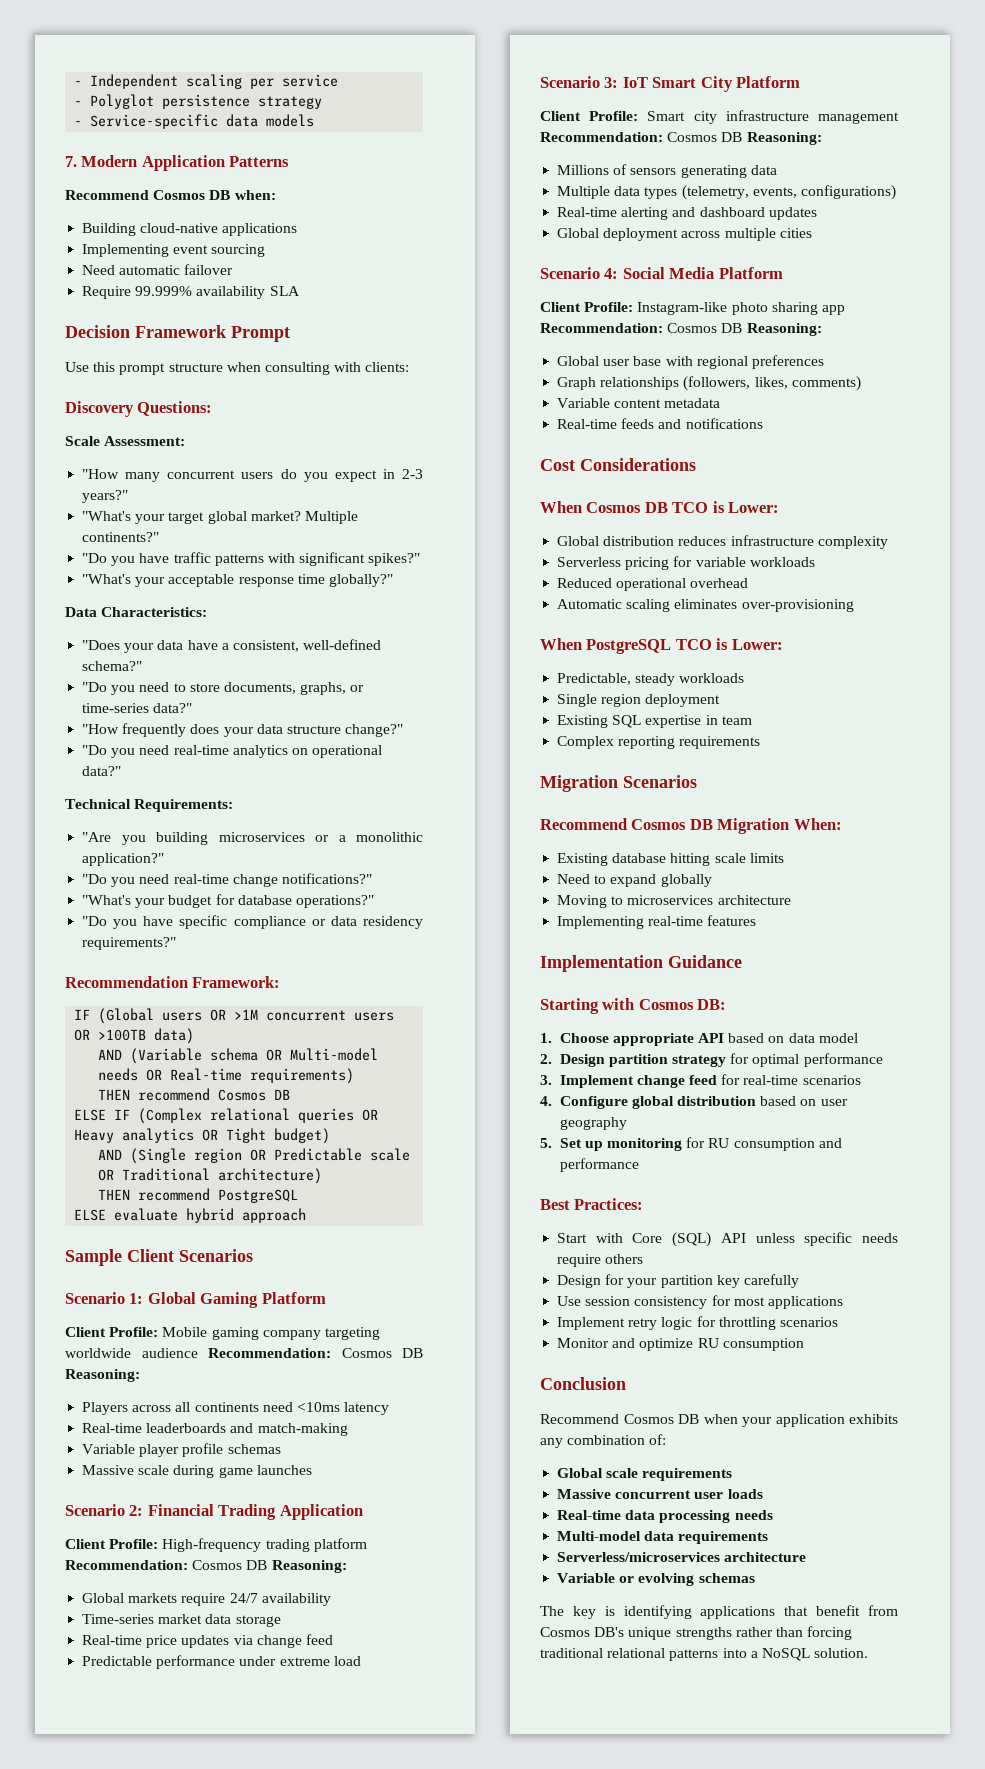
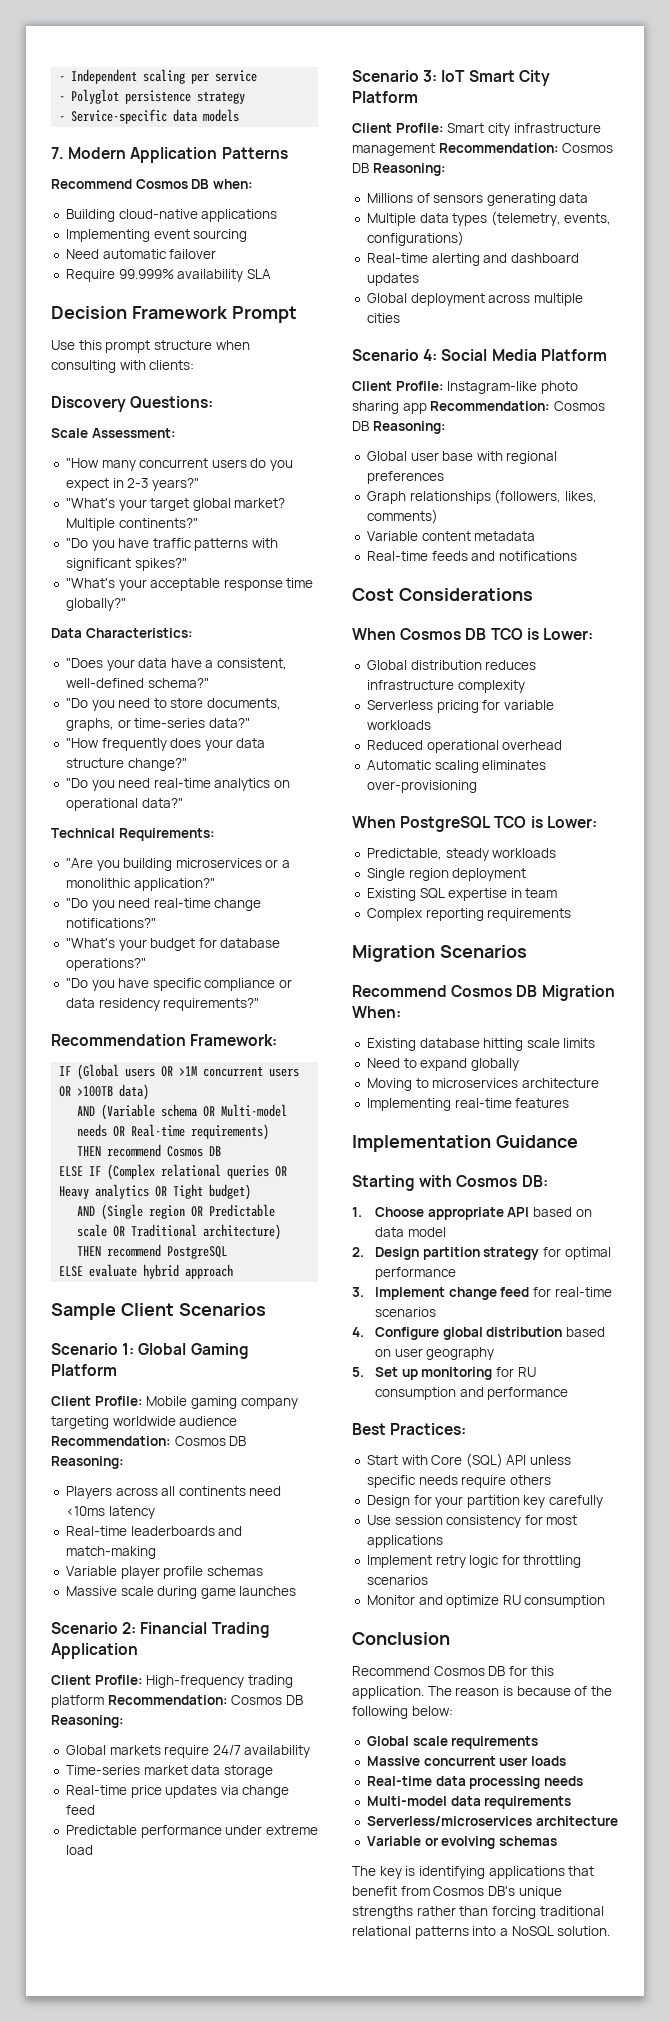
[703,1414,898,1427] [540,1434,667,1448] when your application exhibits any combination of: -> [508,1666,554,1676] [352,1686,612,1699] [352,1706,453,1719] for this application. The reason is because of the following below:

